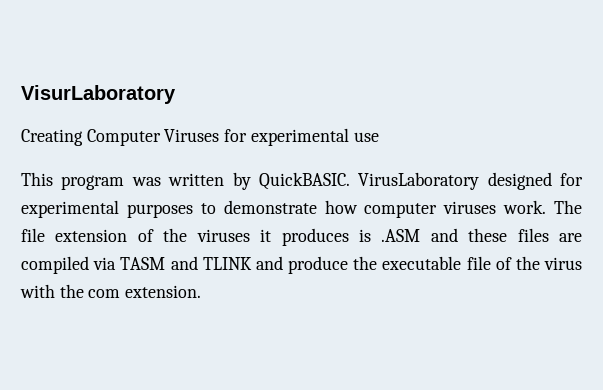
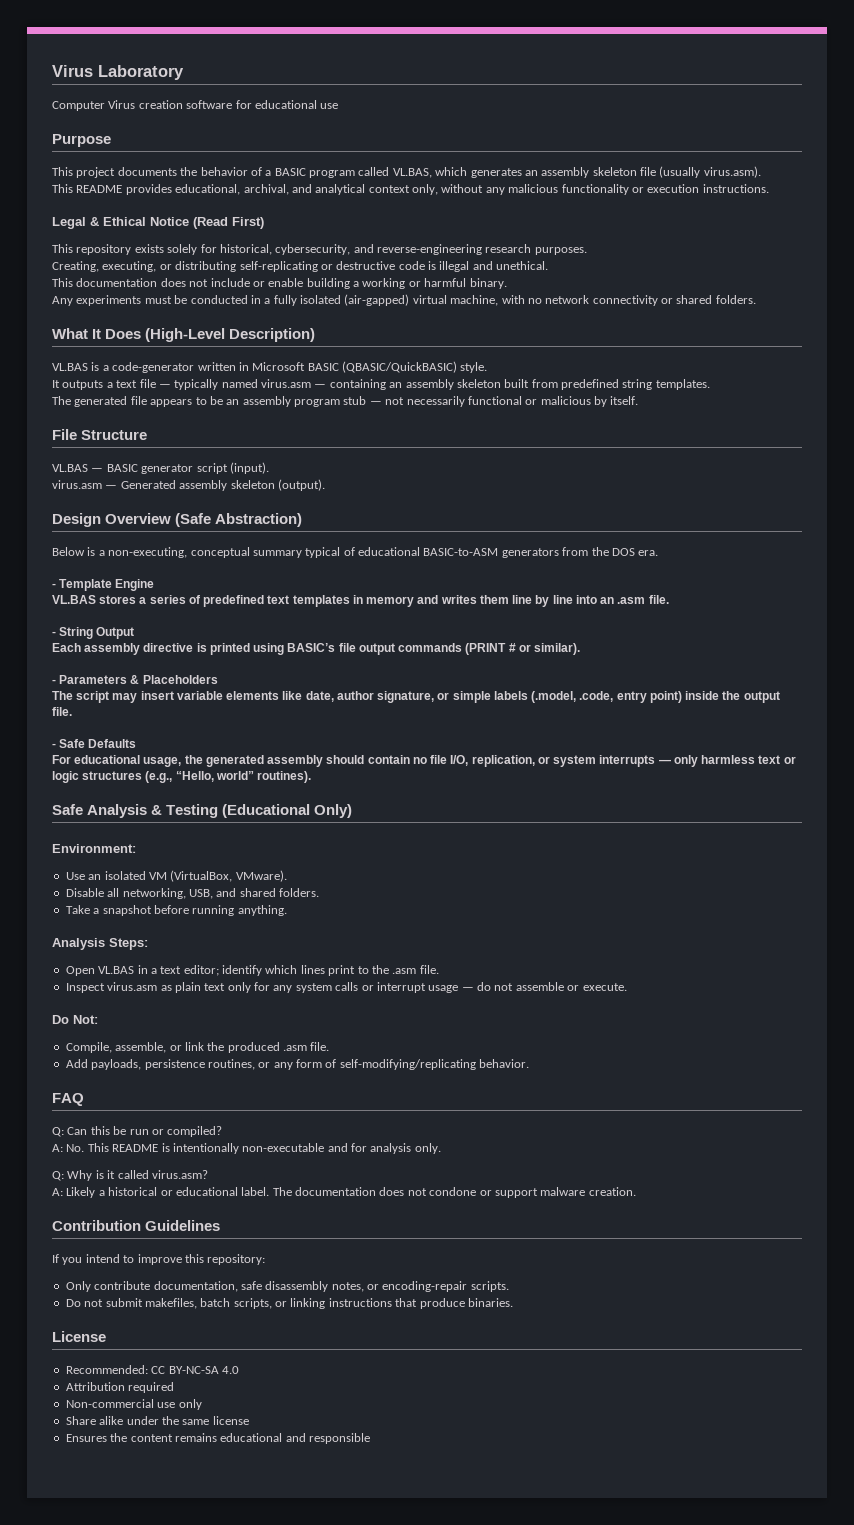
[21,85,176,104] [21,128,379,146] [21,172,583,190] [21,200,582,218] [21,228,583,246] [21,256,582,274] [20,284,202,298] VisurLaboratory // Creating Computer Viruses for experimental use // This program was written by QuickBASIC. VirusLaboratory designed for experimental purposes to demonstrate how computer viruses work. The file extension of the viruses it produces is .ASM and these files are compiled via TASM and TLINK and produce the executable file of the virus with the com extension. -> [52,65,184,80] [52,100,339,111] [52,134,111,147] [52,166,761,178] [52,184,769,195] [52,217,264,229] [52,244,587,255] [52,261,549,272] [52,278,507,289] [52,294,756,306] [52,328,316,342] [52,361,488,373] [52,379,710,390] [52,396,639,407] [52,429,148,440] [52,462,269,474] [52,479,325,491] [52,513,303,527] [52,547,659,558] [52,579,155,591] [52,595,669,607] [52,627,135,639] [52,643,581,655] [52,675,218,684] [52,691,780,703] [52,707,72,716] [52,739,137,748] [52,755,796,767] [52,771,312,783] [52,804,353,818] [52,844,136,853] [65,870,287,882] [65,888,319,899] [65,905,287,916] [52,938,148,950] [65,965,439,976] [65,982,627,993] [52,1015,98,1024] [65,1042,330,1053] [65,1059,530,1070] [52,1093,84,1106] [52,1126,223,1137] [52,1143,441,1154] [52,1170,208,1181] [52,1187,636,1198] [52,1220,221,1231] [52,1254,266,1265] [65,1281,509,1292] [65,1298,513,1309] [52,1331,106,1342] [65,1365,239,1374] [65,1382,175,1393] [65,1399,202,1410] [65,1416,249,1425] [65,1433,370,1444] Virus Laboratory // Computer Virus creation software for educational use // Purpose // This project documents the behavior of a BASIC program called VL.BAS, which generates an assembly skeleton file (usually virus.asm). // This README provides educational, archival, and analytical context only, without any malicious functionality or execution instructions. // Legal & Ethical Notice (Read First) // This repository exists solely for historical, cybersecurity, and reverse-engineering research purposes. // Creating, executing, or distributing self-replicating or destructive code is illegal and unethical. // This documentation does not include or enable building a working or harmful binary. // Any experiments must be conducted in a fully isolated (air-gapped) virtual machine, with no network connectivity or shared folders. // What It Does (High-Level Description) // VL.BAS is a code-generator written in Microsoft BASIC (QBASIC/QuickBASIC) style. // It outputs a text file — typically named virus.asm — containing an assembly skeleton built from predefined string templates. // The generated file appears to be an assembly program stub — not necessarily functional or malicious by itself. // File Structure // VL.BAS — BASIC generator script (input). // virus.asm — Generated assembly skeleton (output). // Design Overview (Safe Abstraction) // Below is a non-executing, conceptual summary typical of educational BASIC-to-ASM generators from the DOS era. // - Template Engine // VL.BAS stores a series of predefined text templates in memory and writes them line by line into an .asm file. // - String Output // Each assembly directive is printed using BASIC’s file output commands (PRINT # or similar). // - Parameters & Placeholders // The script may insert variable elements like date, author signature, or simple labels (.model, .code, entry point) inside the output file. // - Safe Defaults // For educational usage, the generated assembly should contain no file I/O, replication, or system interrupts — only harmless text or logic structures (e.g., “Hello, world” routines). // Safe Analysis & Testing (Educational Only) // Environment: // Use an isolated VM (VirtualBox, VMware). // Disable all networking, USB, and shared folders. // Take a snapshot before running anything. // Analysis Steps: // Open VL.BAS in a text editor; identify which lines print to the .asm file. // Inspect virus.asm as plain text only for any system calls or interrupt usage — do not assemble or execute. // Do Not: // Compile, assemble, or link the produced .asm file. // Add payloads, persistence routines, or any form of self-modifying/replicating behavior. // FAQ // Q: Can this be run or compiled? // A: No. This README is intentionally non-executable and for analysis only. // Q: Why is it called virus.asm? // A: Likely a historical or educational label. The documentation does not condone or support malware creation. // Contribution Guidelines // If you intend to improve this repository: // Only contribute documentation, safe disassembly notes, or encoding-repair scripts. // Do not submit makefiles, batch scripts, or linking instructions that produce binaries. // License // Recommended: CC BY-NC-SA 4.0 // Attribution required // Non-commercial use only // Share alike under the same license // Ensures the content remains educational and responsible

